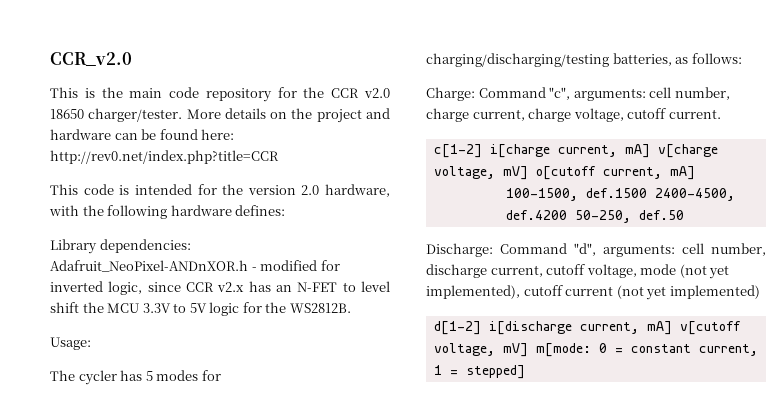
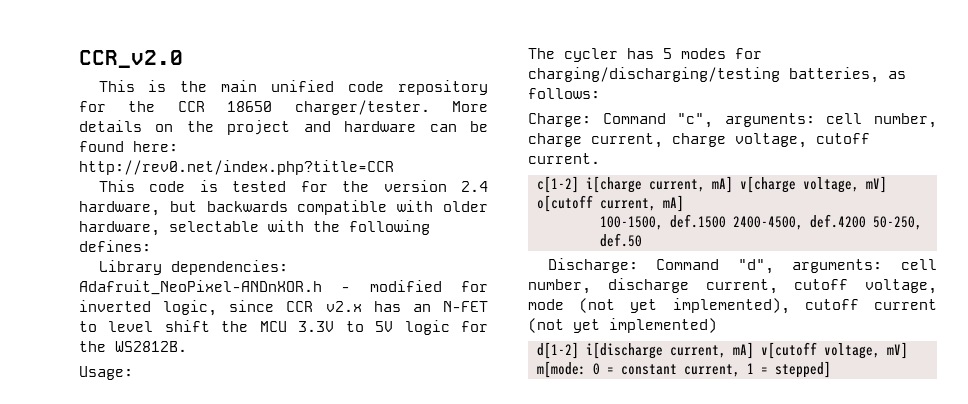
(163, 93) none -> [271,80,335,92] unified
[363,88,390,98] v2.0 -> (205, 106) none
[134,184,192,195] intended -> [232,181,287,192] tested
[301,184,390,197] 2.0 hardware, -> [461,181,488,192] [79,200,488,216] [79,221,259,236] 2.4 hardware, but backwards compatible with older hardware, selectable
[170,205,232,216] hardware -> (430, 227) none

